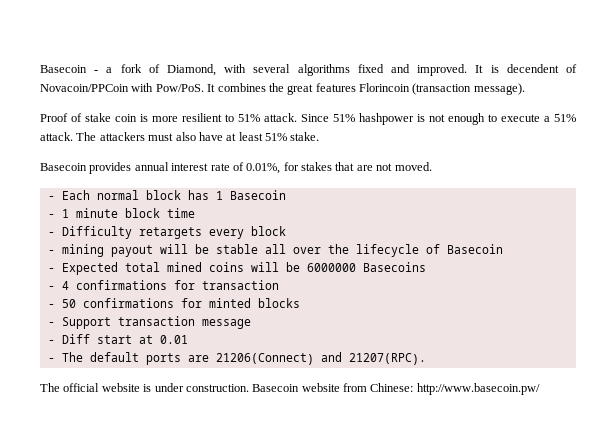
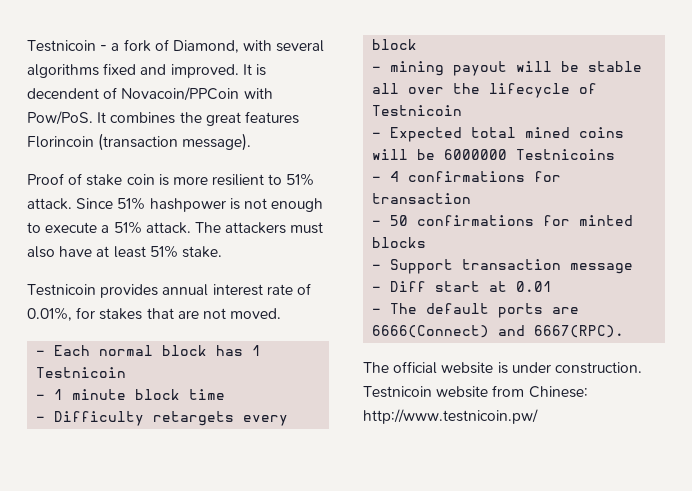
[40,65,87,73] Basecoin -> [27,40,96,52] Testnicoin
[40,163,87,171] Basecoin -> [27,284,96,296] Testnicoin
[229,190,286,200] Basecoin -> [36,367,127,378] Testnicoin
[446,244,503,254] Basecoin -> [372,105,463,116] Testnicoin
[362,262,426,272] Basecoins -> [516,149,616,160] Testnicoins
[215,352,426,365] 21206(Connect) and 21207(RPC). -> [372,325,625,338] 6666(Connect) and 6667(RPC).
[252,384,300,392] Basecoin -> [363,386,432,398] Testnicoin
[416,383,540,395] http://www.basecoin.pw/ -> [363,409,538,424] http://www.testnicoin.pw/

